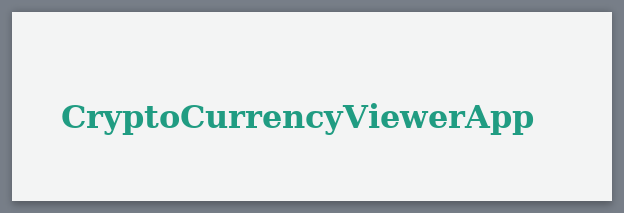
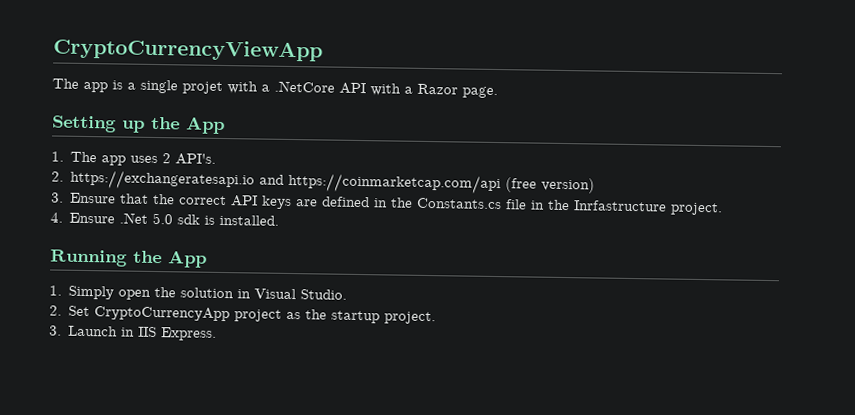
[61,103,534,135] CryptoCurrencyViewerApp -> [53,38,323,62] [52,78,498,99] [52,115,225,135] [51,151,217,166] [51,169,596,195] [51,192,724,216] [50,212,280,226] [50,249,207,268] [49,285,348,300] [49,305,437,325] [49,325,218,341] CryptoCurrencyViewApp // The app is a single projet with a .NetCore API with a Razor page. // Setting up the App // 1. The app uses 2 API's. // 2. https://exchangeratesapi.io and https://coinmarketcap.com/api (free version) // 3. Ensure that the correct API keys are defined in the Constants.cs file in the Inrfastructure project. // 4. Ensure .Net 5.0 sdk is installed. // Running the App // 1. Simply open the solution in Visual Studio. // 2. Set CryptoCurrencyApp project as the startup project. // 3. Launch in IIS Express.

